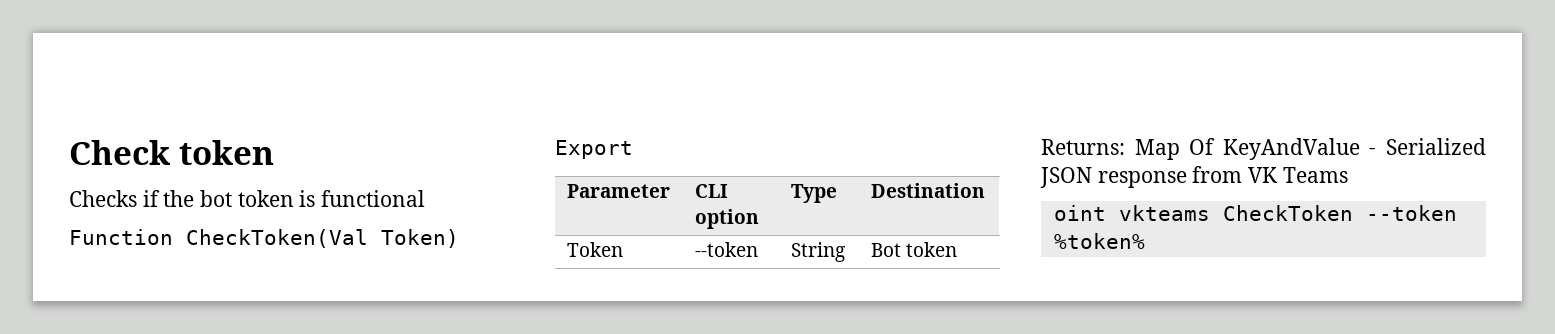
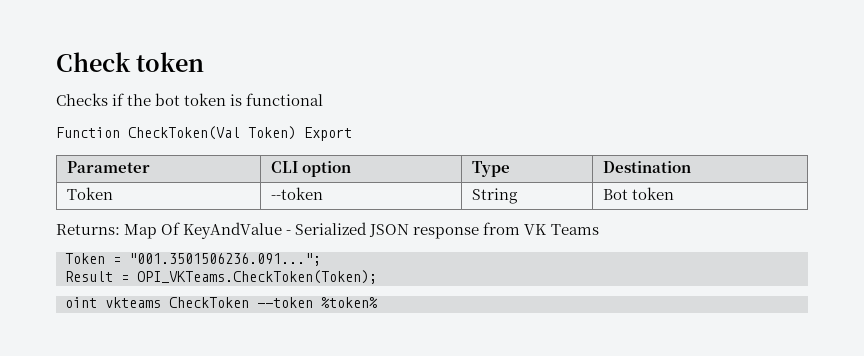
(1348, 175) none -> [65,253,321,266] [65,270,377,284] // Token = "001.3501506236.091..."; // Result = OPI_VKTeams.CheckToken(Token);

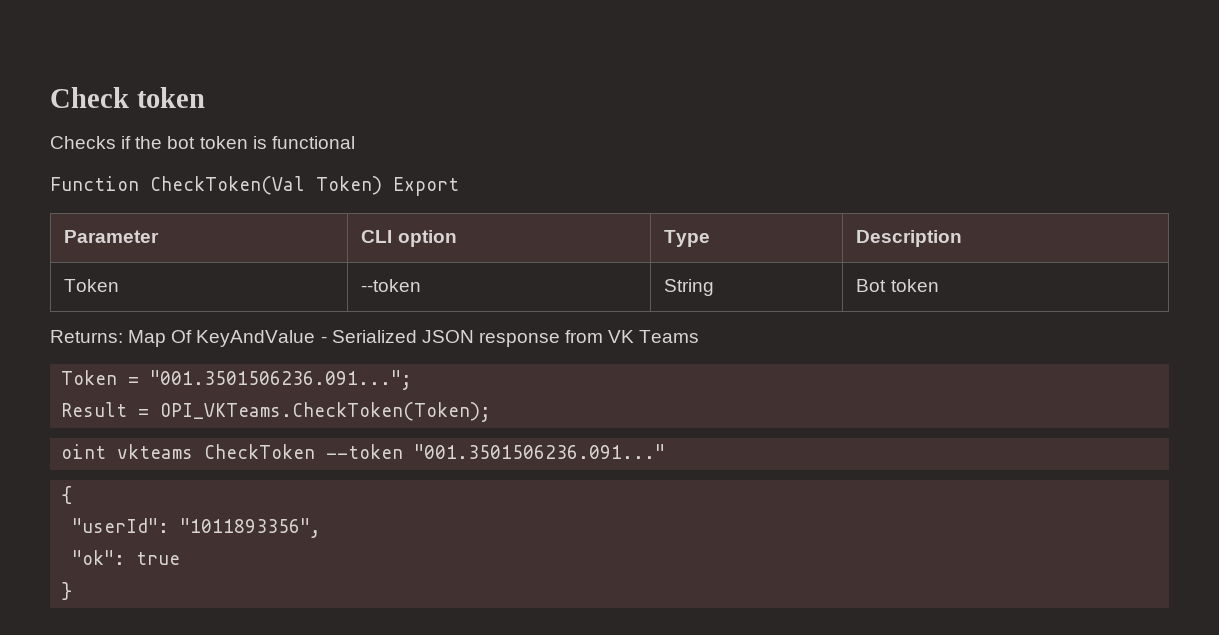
[603,161,692,173] Destination -> [856,230,963,247] Description
[321,297,378,308] %token% -> [414,444,666,459] [61,486,73,504] [72,518,322,538] [72,550,181,565] [61,582,73,600] "001.3501506236.091..." // { // "userId": "1011893356", // "ok": true // }

